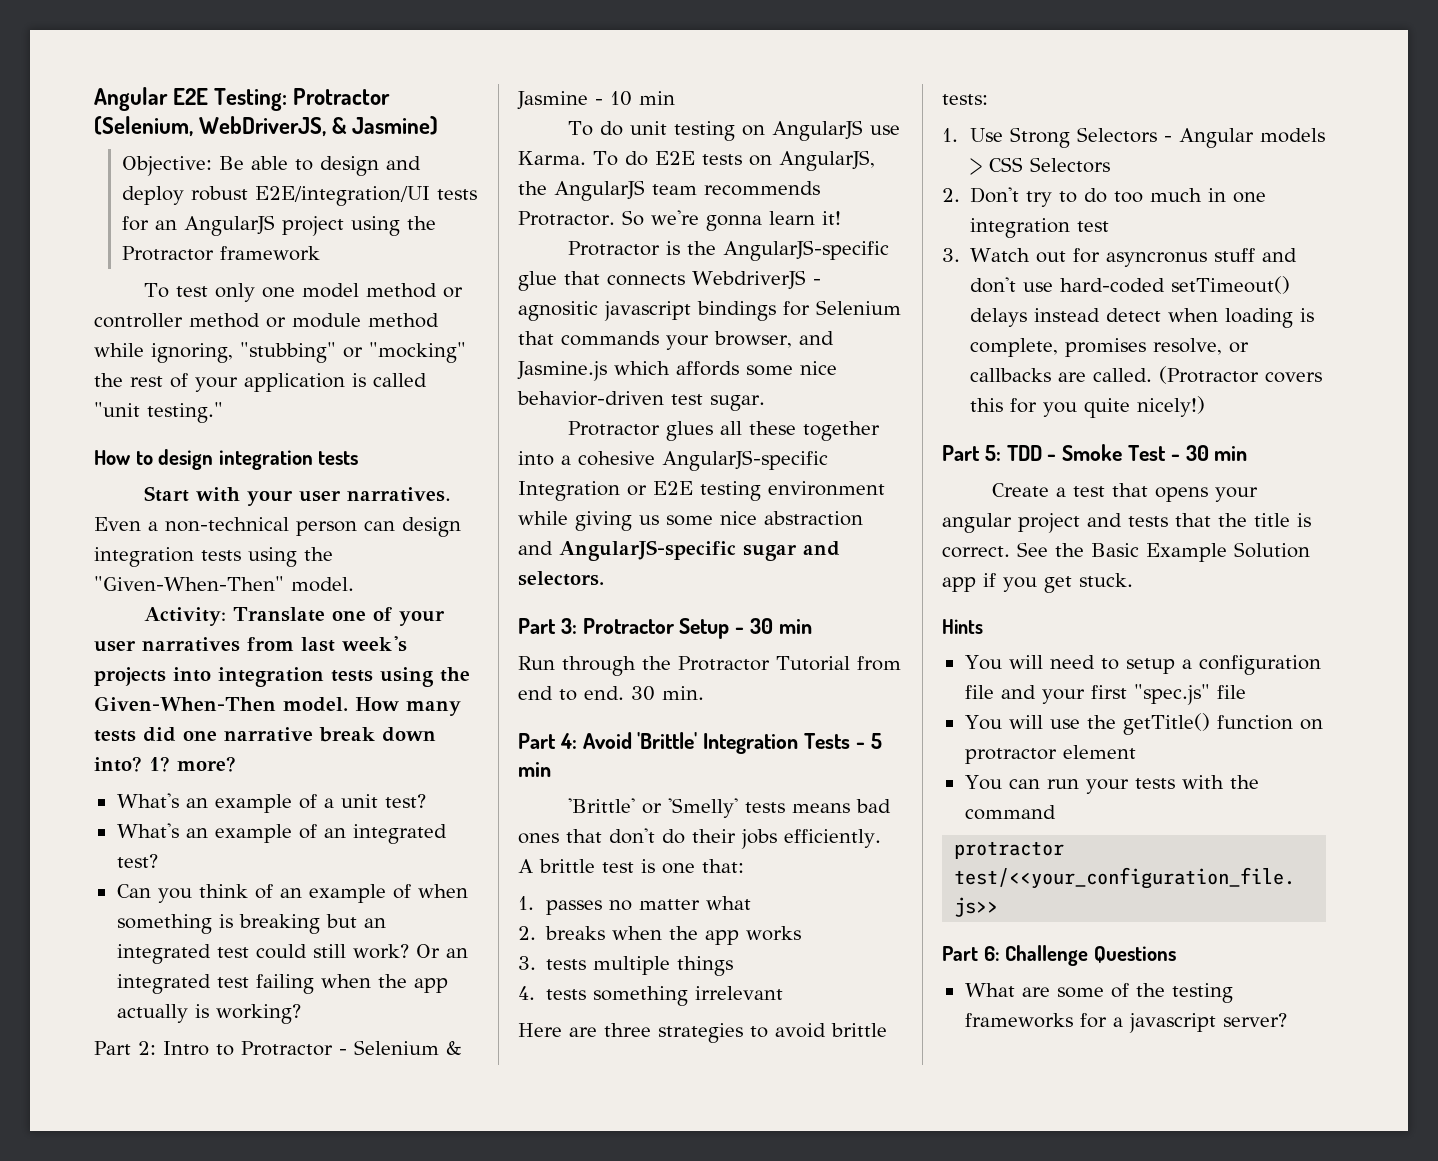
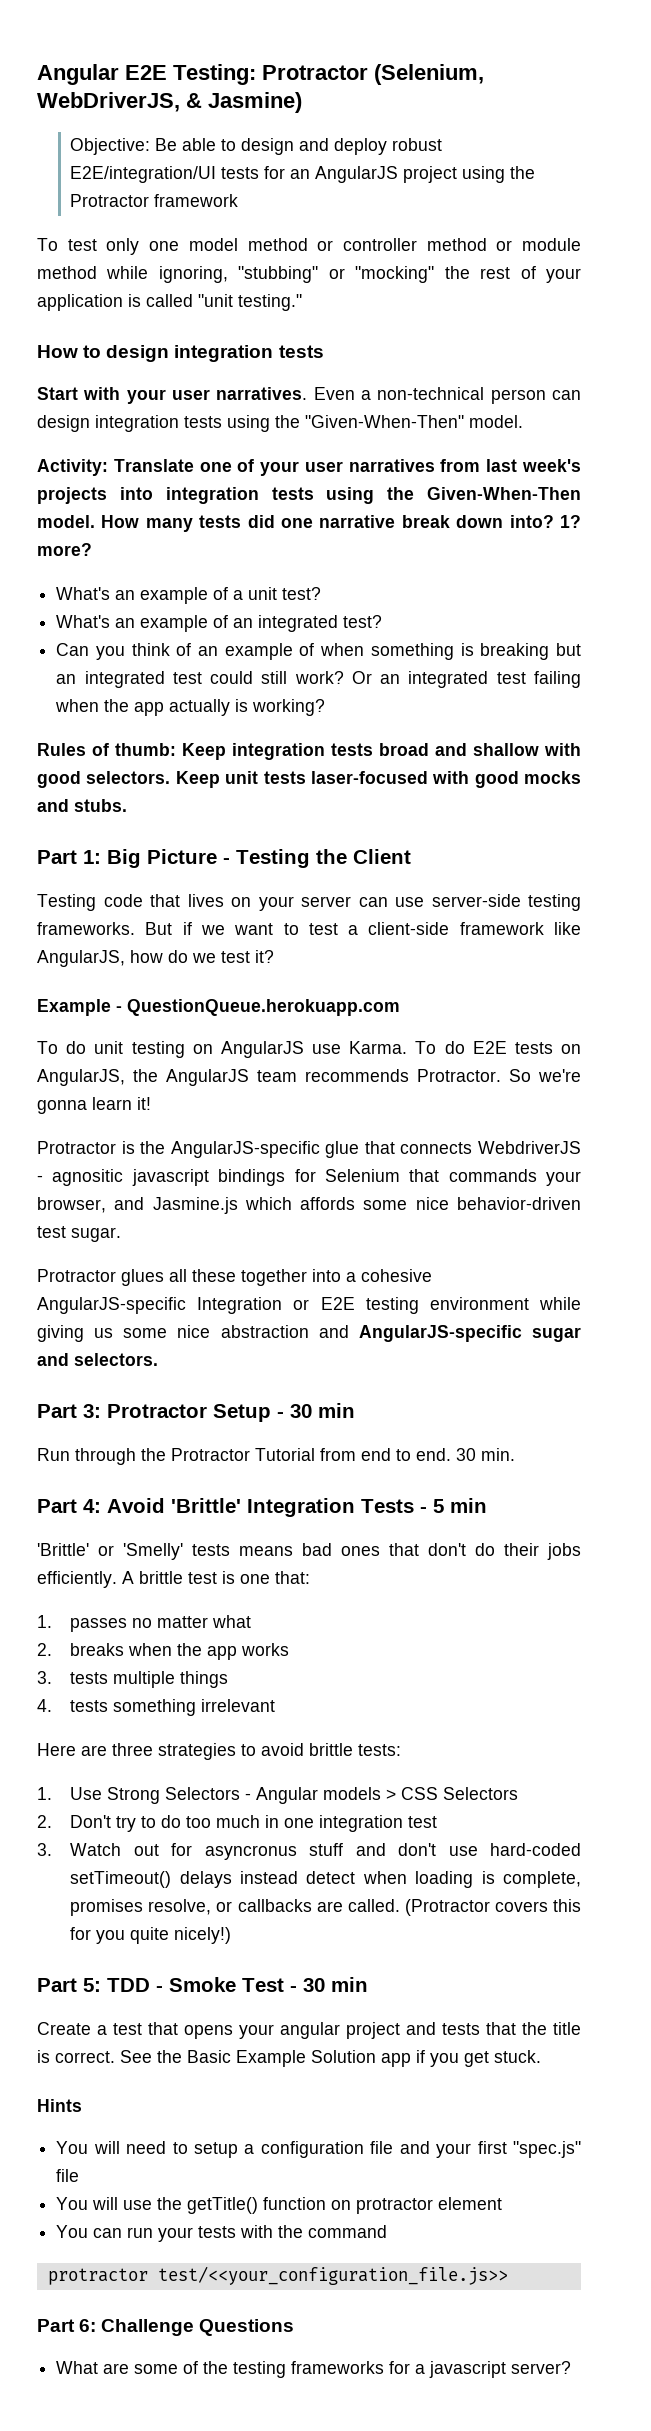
[94,1040,461,1056] [517,91,675,110] Part 2: Intro to Protractor - Selenium & Jasmine - 10 min -> [37,743,581,760] [37,771,581,788] [37,799,127,812] [37,849,411,868] [37,894,581,911] [37,922,582,935] [37,950,274,967] [37,999,400,1016] Rules of thumb: Keep integration tests broad and shallow with good selectors. Keep unit tests laser-focused with good mocks and stubs. // Part 1: Big Picture - Testing the Client // Testing code that lives on your server can use server-side testing frameworks. But if we want to test a client-side framework like AngularJS, how do we test it? // Example - QuestionQueue.herokuapp.com

